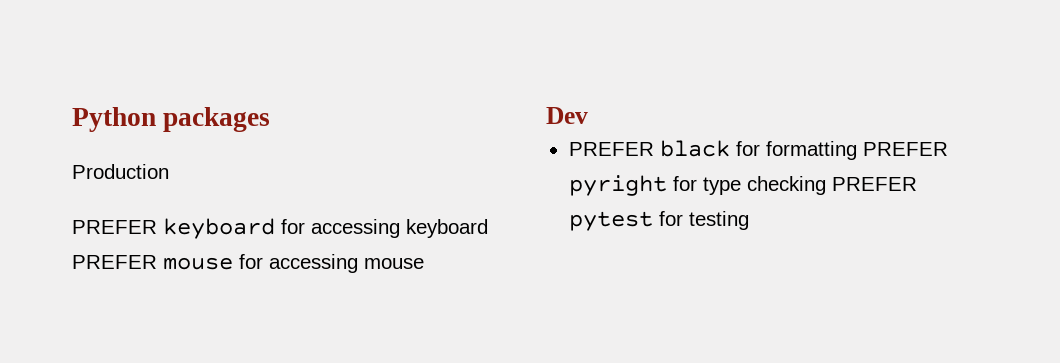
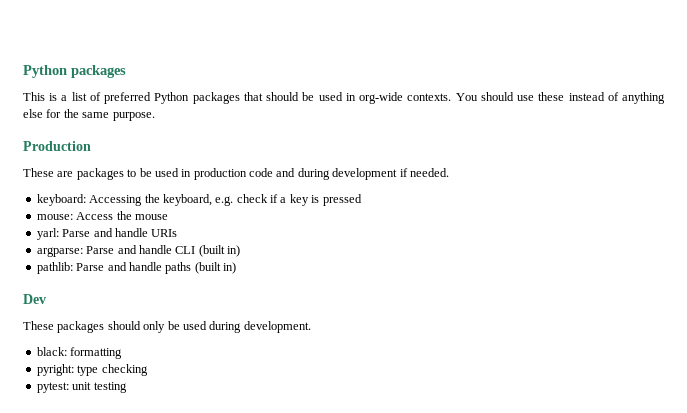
[72,164,169,179] [72,218,488,239] [72,254,424,273] [546,107,588,124] [568,140,948,160] [568,175,697,196] Production // PREFER keyboard for accessing keyboard PREFER mouse for accessing mouse // Dev // PREFER black for formatting PREFER pyright for -> [23,92,665,104] [23,109,155,121] [23,141,91,151] [23,168,449,180] [36,194,362,206] [36,211,168,220] [36,228,178,240] [36,245,240,257] [36,262,236,274] [23,294,46,304] [23,321,311,333] [36,347,123,359] [36,364,74,376] This is a list of preferred Python packages that should be used in org-wide contexts. You should use these instead of anything else for the same purpose. // Production // These are packages to be used in production code and during development if needed. // keyboard: Accessing the keyboard, e.g. check if a key is pressed // mouse: Access the mouse // yarl: Parse and handle URIs // argparse: Parse and handle CLI (built in) // pathlib: Parse and handle paths (built in) // Dev // These packages should only be used during development. // black: formatting // pyright:
[831,177,917,191] [568,211,683,231] PREFER pytest for -> [36,382,92,393] // pytest: unit

